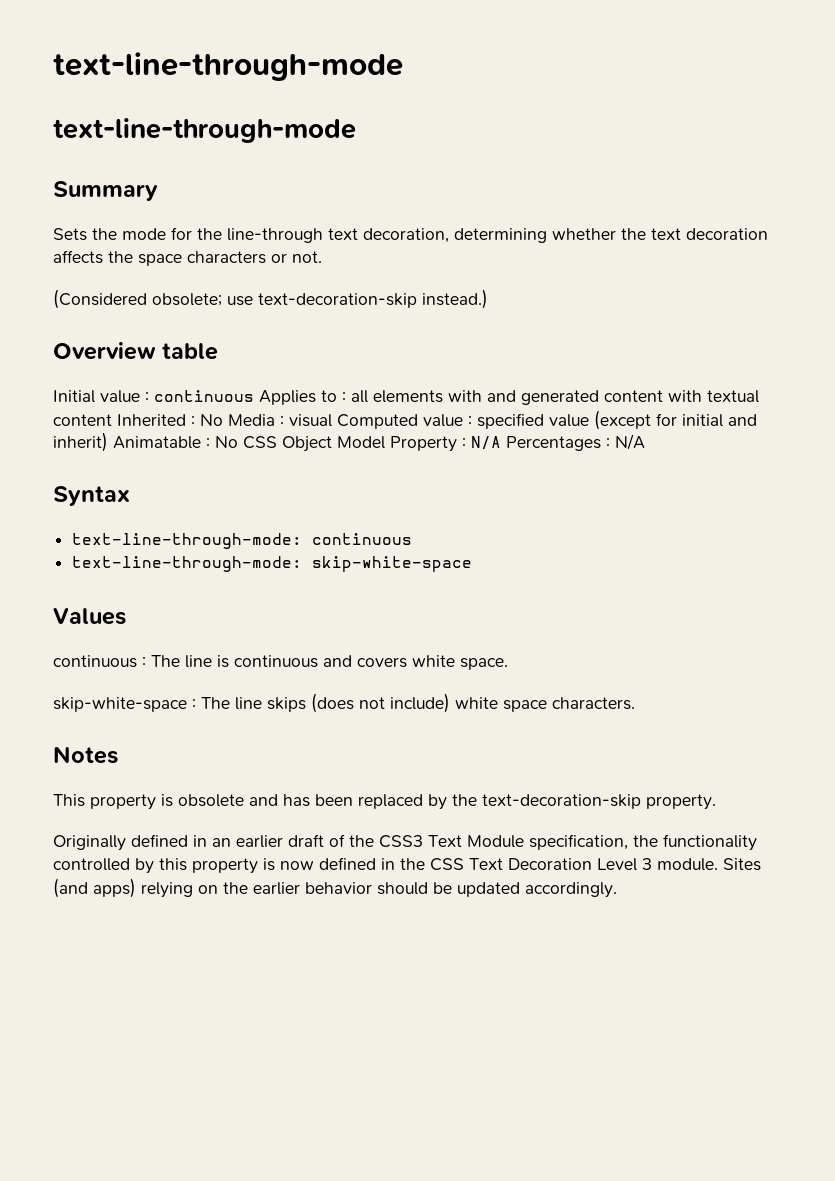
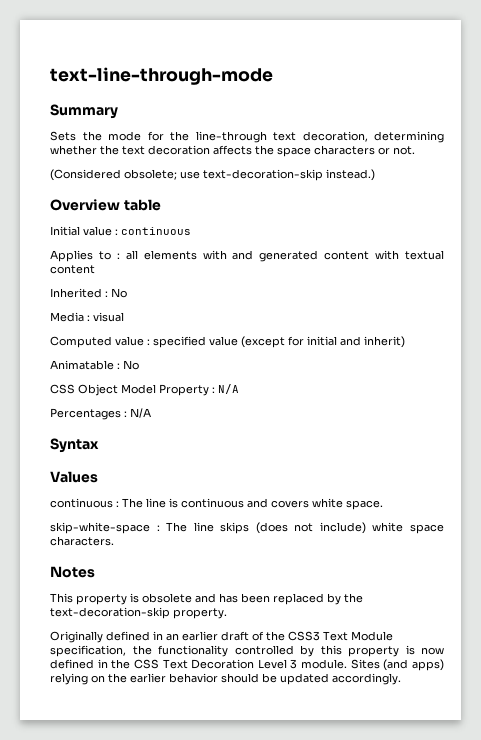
[53,52,403,81] [53,118,356,143] text-line-through-mode // text-line-through-mode -> [50,67,273,85] text-line-through-mode
(254, 396) none -> (191, 231) //
(112, 420) none -> (95, 269) //
(223, 420) none -> (127, 293) //
(332, 420) none -> (124, 317) //
(108, 442) none -> (405, 342) //
(238, 442) none -> (139, 365) //
(501, 443) none -> (239, 389) //
[72,533,413,549] [72,556,473,572] // text-line-through-mode: continuous // text-line-through-mode: skip-white-space -> (99, 445) none

